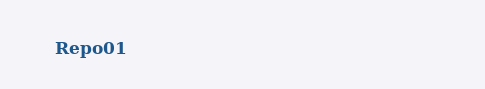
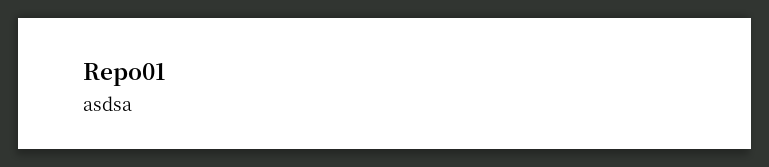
(127, 50) none -> [83,96,132,111] // asdsa

